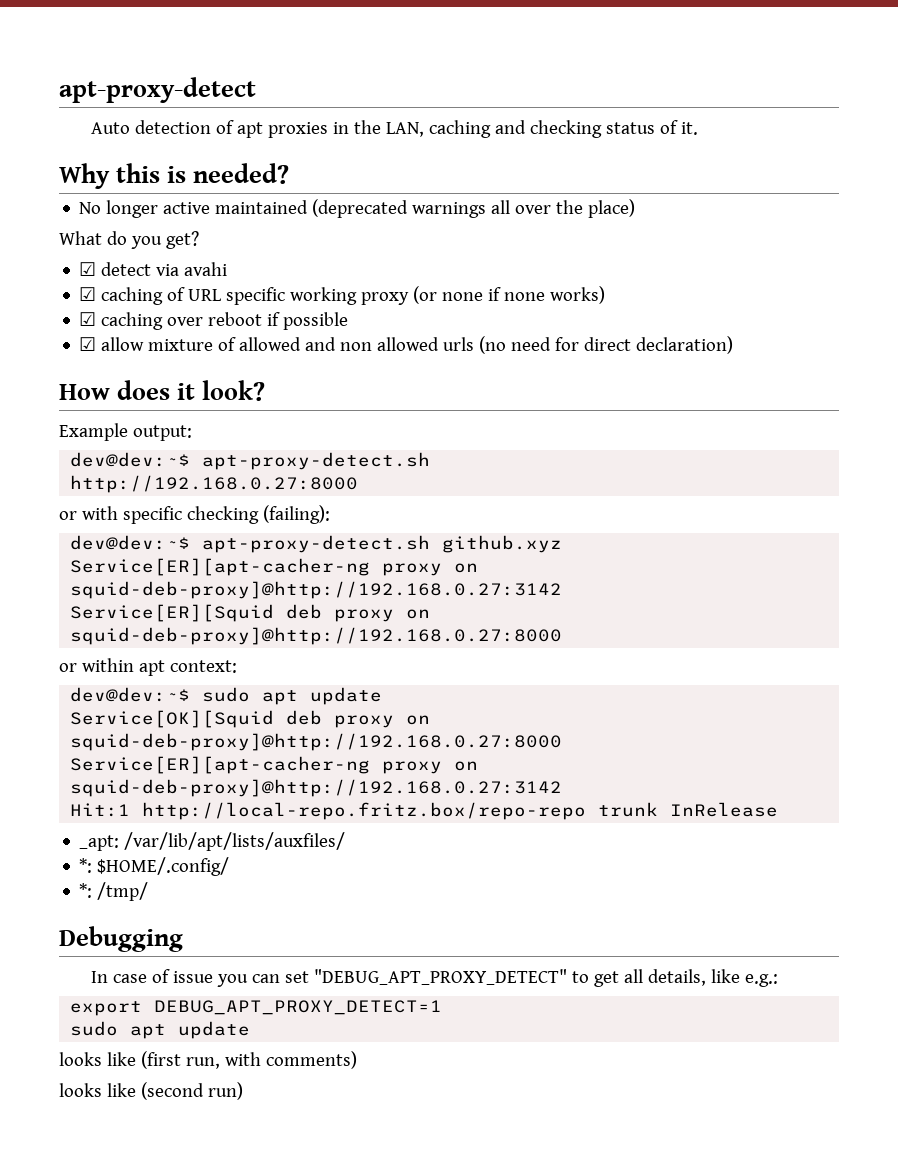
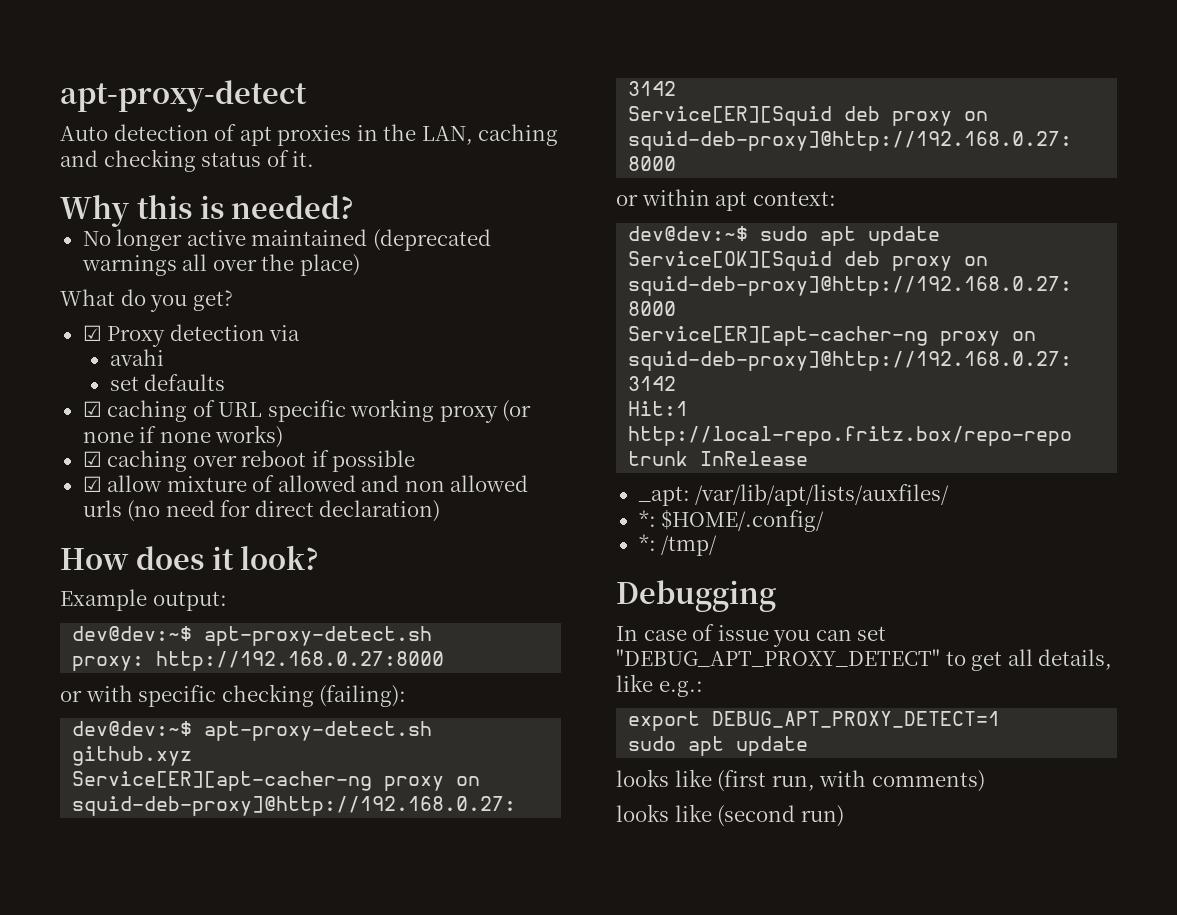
[101,262,152,276] detect -> [107,324,265,347] Proxy detection
(180, 270) none -> (301, 333) //
(228, 269) none -> [109,374,226,391] // set defaults
(431, 461) none -> [72,656,145,671] proxy:

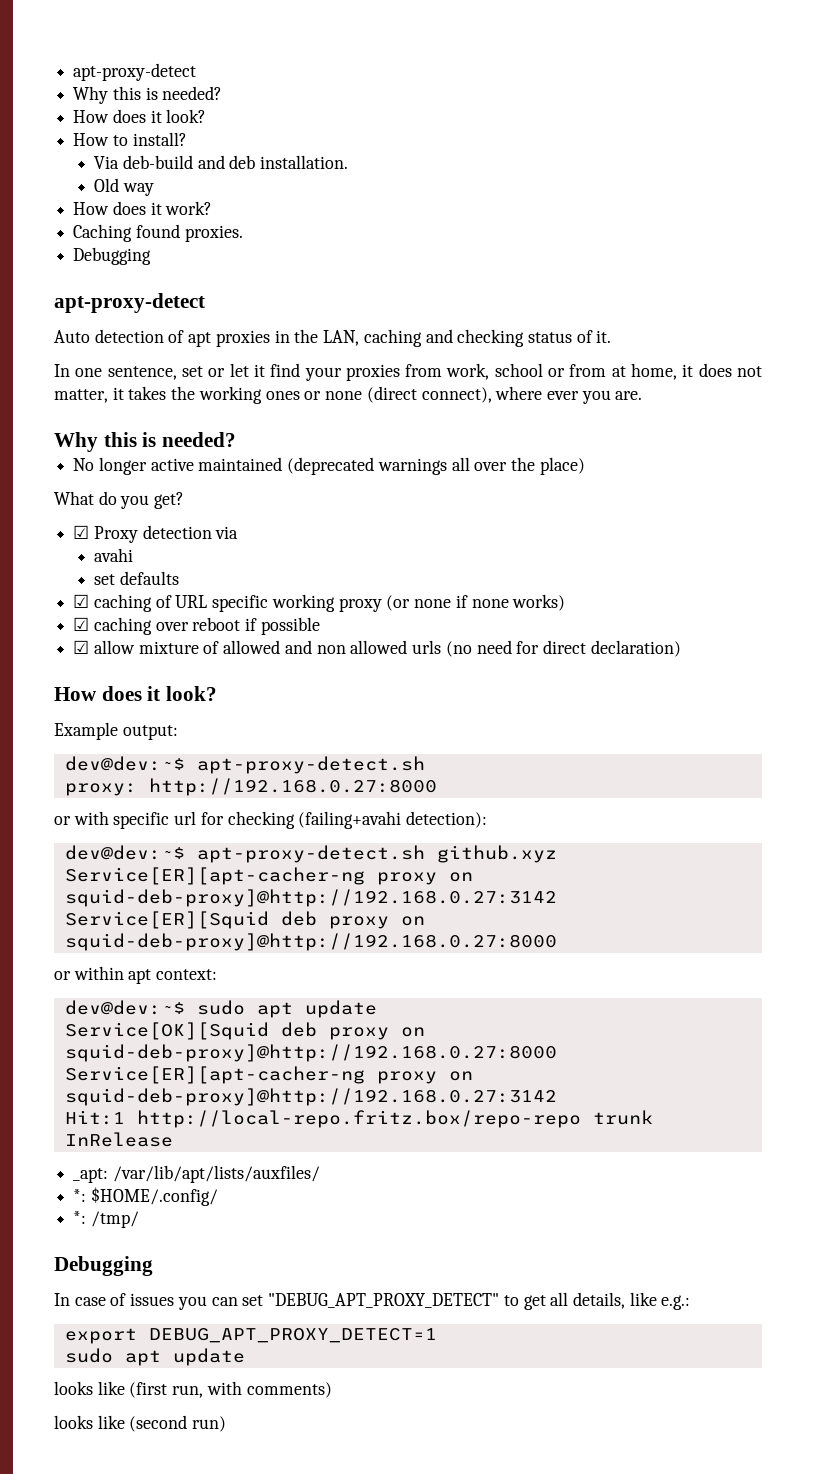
[60,80,307,112] apt-proxy-detect -> [73,63,197,81] [73,86,223,104] [73,109,207,123] [73,132,187,146] [94,155,349,169] [94,178,154,196] [73,201,213,215] [73,224,243,242] [73,247,152,265] [54,293,205,313] apt-proxy-detect // Why this is needed? // How does it look? // How to install? // Via deb-build and deb installation. // Old way // How does it work? // Caching found proxies. // Debugging // apt-proxy-detect
(315, 159) none -> [54,363,762,381] [54,386,643,404] // In one sentence, set or let it find your proxies from work, school or from at home, it does not matter, it takes the working ones or none (direct connect), where ever you are.
[221,684,407,707] checking (failing): -> [174,811,488,829] url for checking (failing+avahi detection):
[717,625,769,641] issue -> [130,1293,175,1306] issues

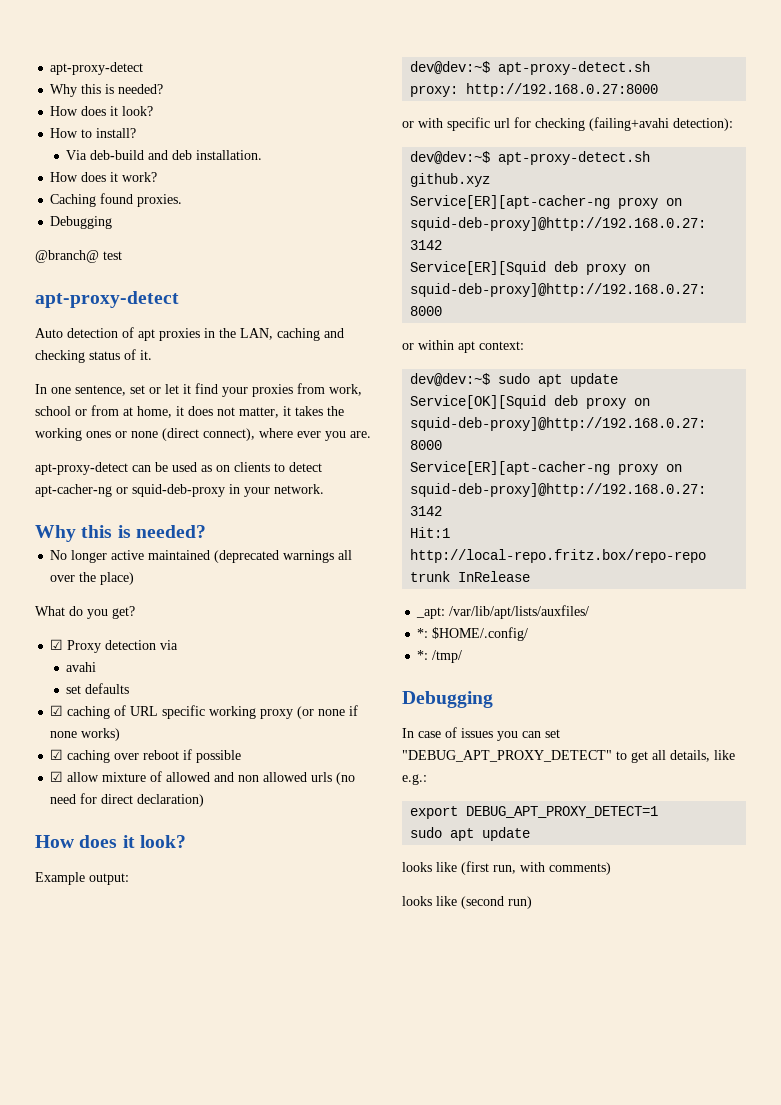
[94,178,154,196] // Old way -> (263, 155) none
(152, 256) none -> [35,250,122,263] // @branch@ test
(643, 395) none -> [35,462,322,475] [35,484,324,497] // apt-proxy-detect can be used as on clients to detect apt-cacher-ng or squid-deb-proxy in your network.

